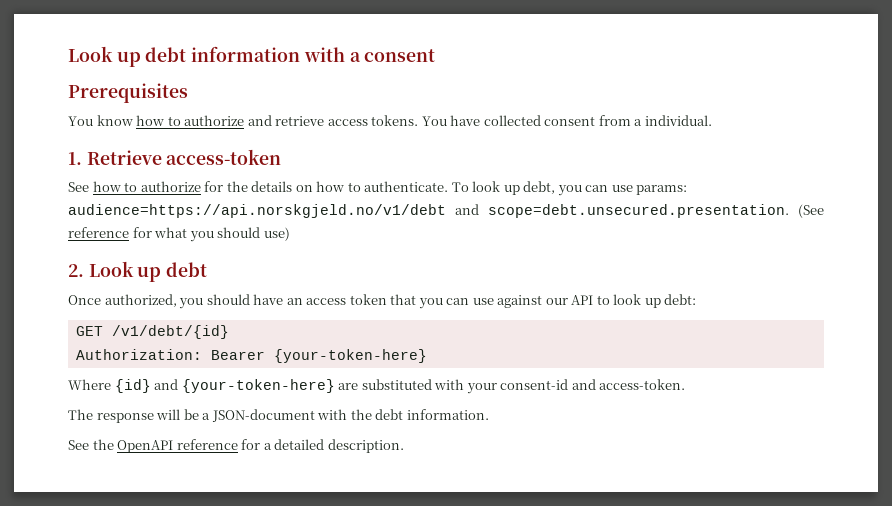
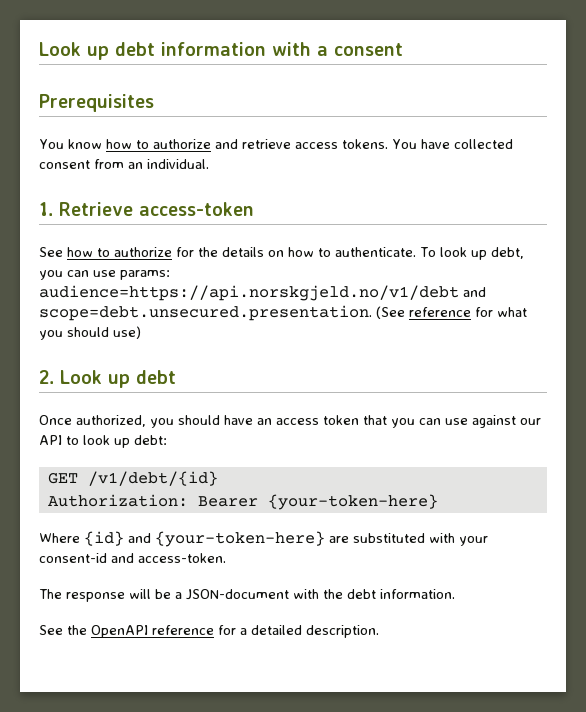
[634,119,643,126] a -> [128,162,143,169] an

